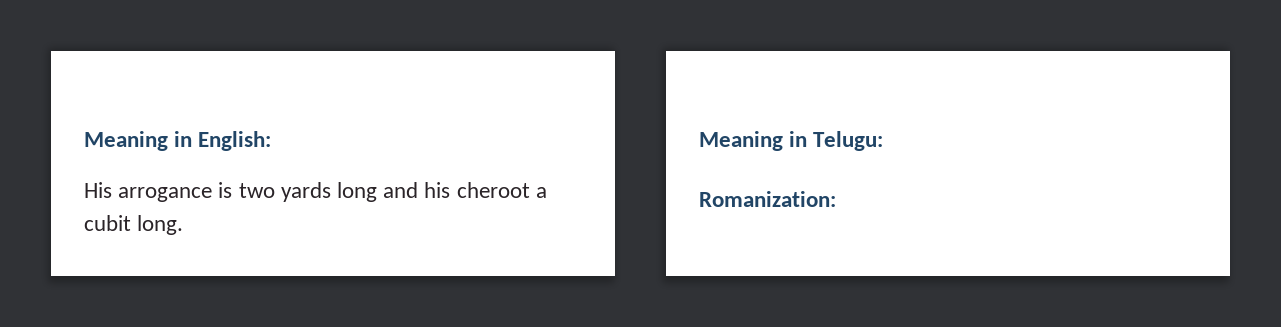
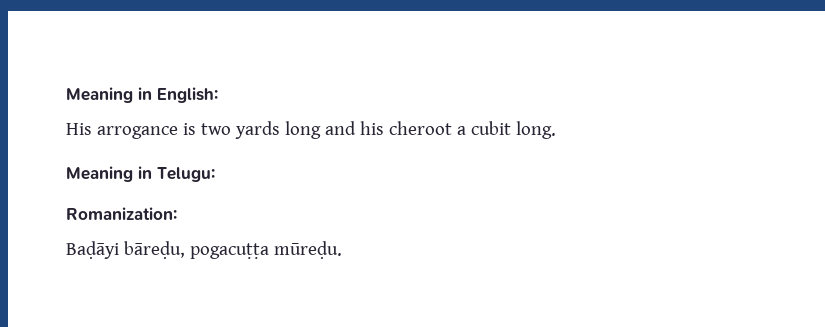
(836, 199) none -> [66,241,342,259] // Baḍāyi bāreḍu, pogacuṭṭa mūreḍu.

